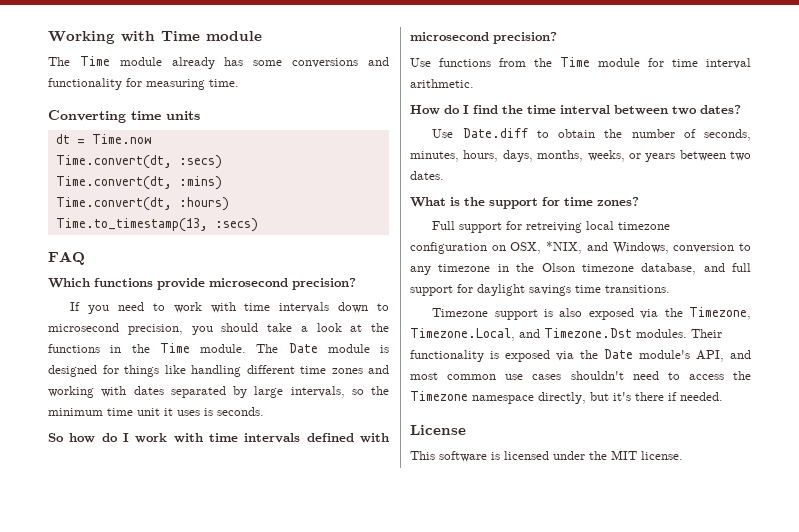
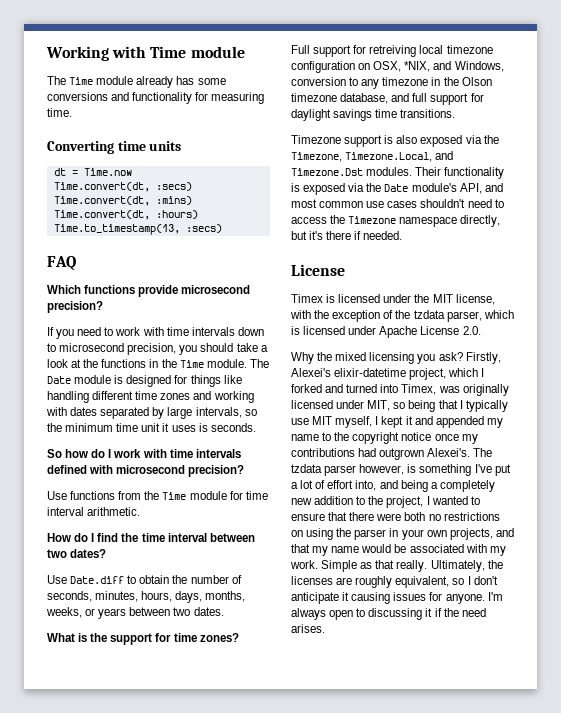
[410,451,487,462] This software -> [291,294,323,303] Timex
[641,451,683,460] license. -> [455,294,495,305] [290,310,514,322] [291,326,481,338] [291,352,501,364] [291,368,485,380] [291,384,509,396] [291,400,508,412] [291,416,503,428] [291,432,478,444] [291,448,493,460] [291,464,511,476] [291,480,495,492] [291,496,480,508] [291,512,500,521] [291,528,514,540] [291,544,506,556] [290,560,503,572] [291,576,498,588] [291,592,503,604] [291,608,486,620] [291,624,325,633] license, with the exception of the tzdata parser, which is licensed under Apache License 2.0. // Why the mixed licensing you ask? Firstly, Alexei's elixir-datetime project, which I forked and turned into Timex, was originally licensed under MIT, so being that I typically use MIT myself, I kept it and appended my name to the copyright notice once my contributions had outgrown Alexei's. The tzdata parser however, is something I've put a lot of effort into, and being a completely new addition to the project, I wanted to ensure that there were both no restrictions on using the parser in your own projects, and that my name would be associated with my work. Simple as that really. Ultimately, the licenses are roughly equivalent, so I don't anticipate it causing issues for anyone. I'm always open to discussing it if the need arises.

